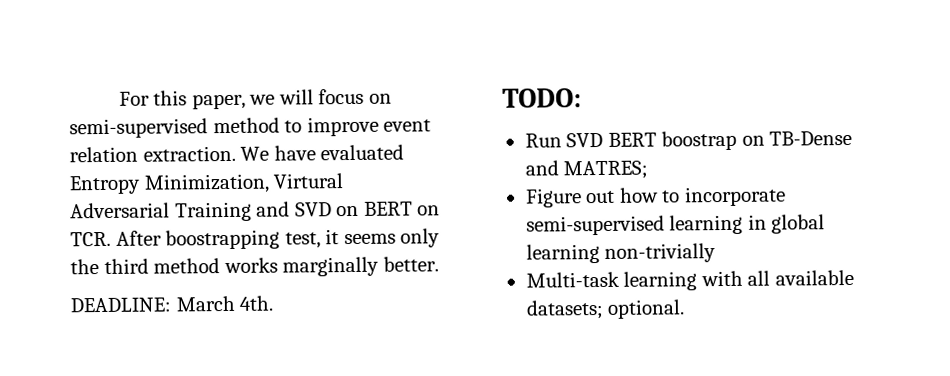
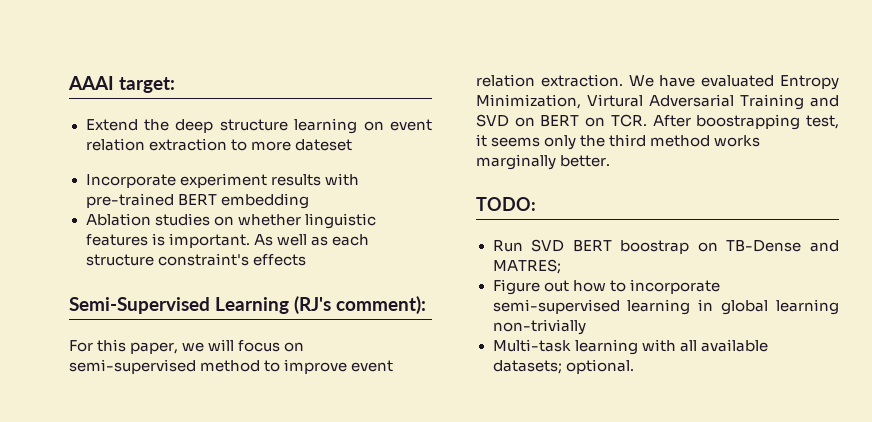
(118, 98) none -> [68,76,176,93] [85,118,432,134] [85,138,352,151] [85,173,359,188] [85,193,309,209] [85,213,376,229] [85,233,369,248] [85,253,306,266] [69,296,427,314] AAAI target: // Extend the deep structure learning on event relation extraction to more dateset // Incorporate experiment results with pre-trained BERT embedding // Ablation studies on whether linguistic features is important. As well as each structure constraint's effects // Semi-Supervised Learning (RJ's comment): //
[70,295,274,313] // DEADLINE: March 4th. -> (611, 161) none

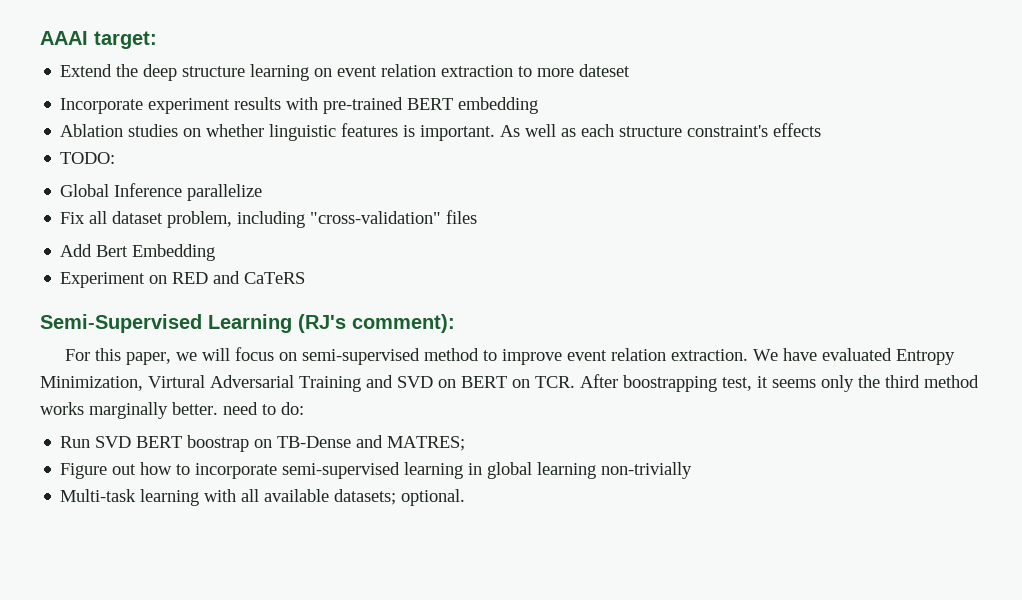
(306, 260) none -> [60,152,116,164] [60,183,263,201] [60,210,478,228] [60,244,216,261] [60,271,306,288] // TODO: // Global Inference parallelize // Fix all dataset problem, including "cross-validation" files // Add Bert Embedding // Experiment on RED and CaTeRS
[476,197,536,211] // TODO: -> [223,402,304,415] need to do:

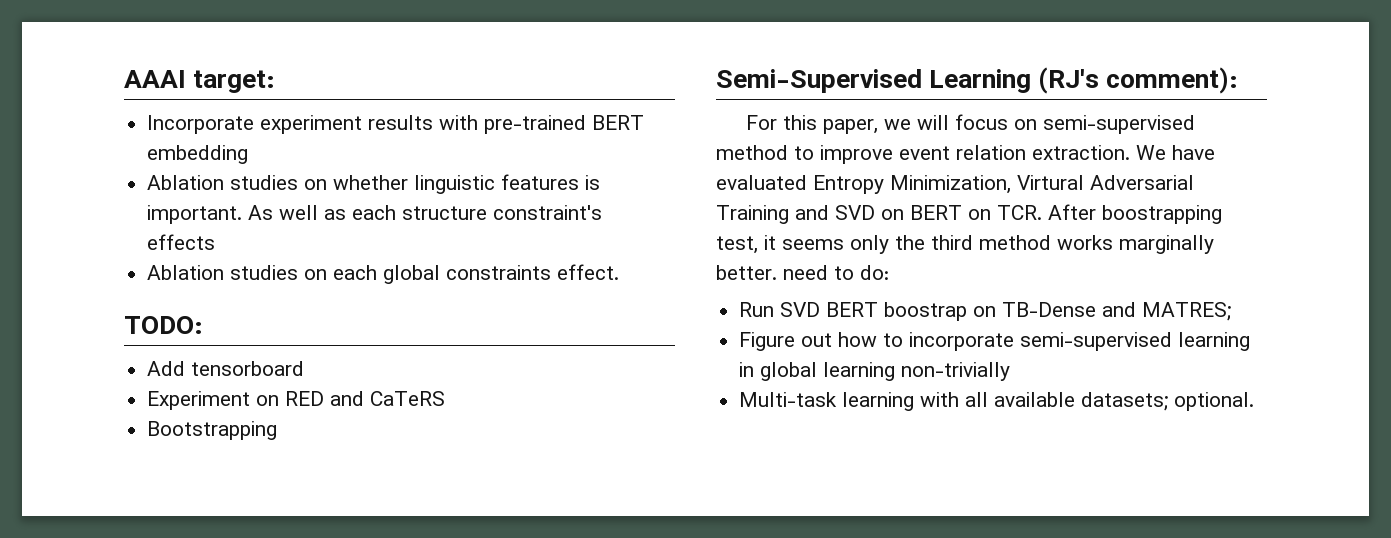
[60,64,631,81] // Extend the deep structure learning on event relation extraction to more dateset -> (276, 81) none
[60,152,116,164] [60,183,263,201] [60,210,478,228] TODO: // Global Inference parallelize // Fix all dataset problem, including "cross-validation" files -> [147,264,620,284] [124,316,203,334] Ablation studies on each global constraints effect. // TODO:
[96,244,216,261] Bert Embedding -> [191,361,305,376] tensorboard
(306, 278) none -> [147,421,278,440] // Bootstrapping

